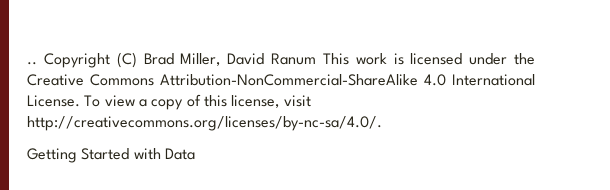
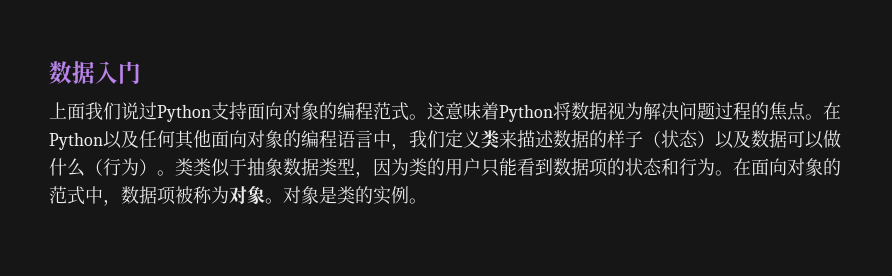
[27,52,535,68] [27,74,535,86] [27,94,311,110] [27,116,382,131] [27,148,195,163] .. Copyright (C) Brad Miller, David Ranum This work is licensed under the Creative Commons Attribution-NonCommercial-ShareAlike 4.0 International License. To view a copy of this license, visit http://creativecommons.org/licenses/by-nc-sa/4.0/. // Getting Started with Data -> [49,61,141,84] [49,102,841,122] [49,129,841,150] [49,158,841,178] [49,186,427,206] 数据入门 // 上面我们说过Python支持面向对象的编程范式。这意味着Python将数据视为解决问题过程的焦点。在Python以及任何其他面向对象的编程语言中，我们定义类来描述数据的样子（状态）以及数据可以做什么（行为）。类类似于抽象数据类型，因为类的用户只能看到数据项的状态和行为。在面向对象的范式中，数据项被称为对象。对象是类的实例。

